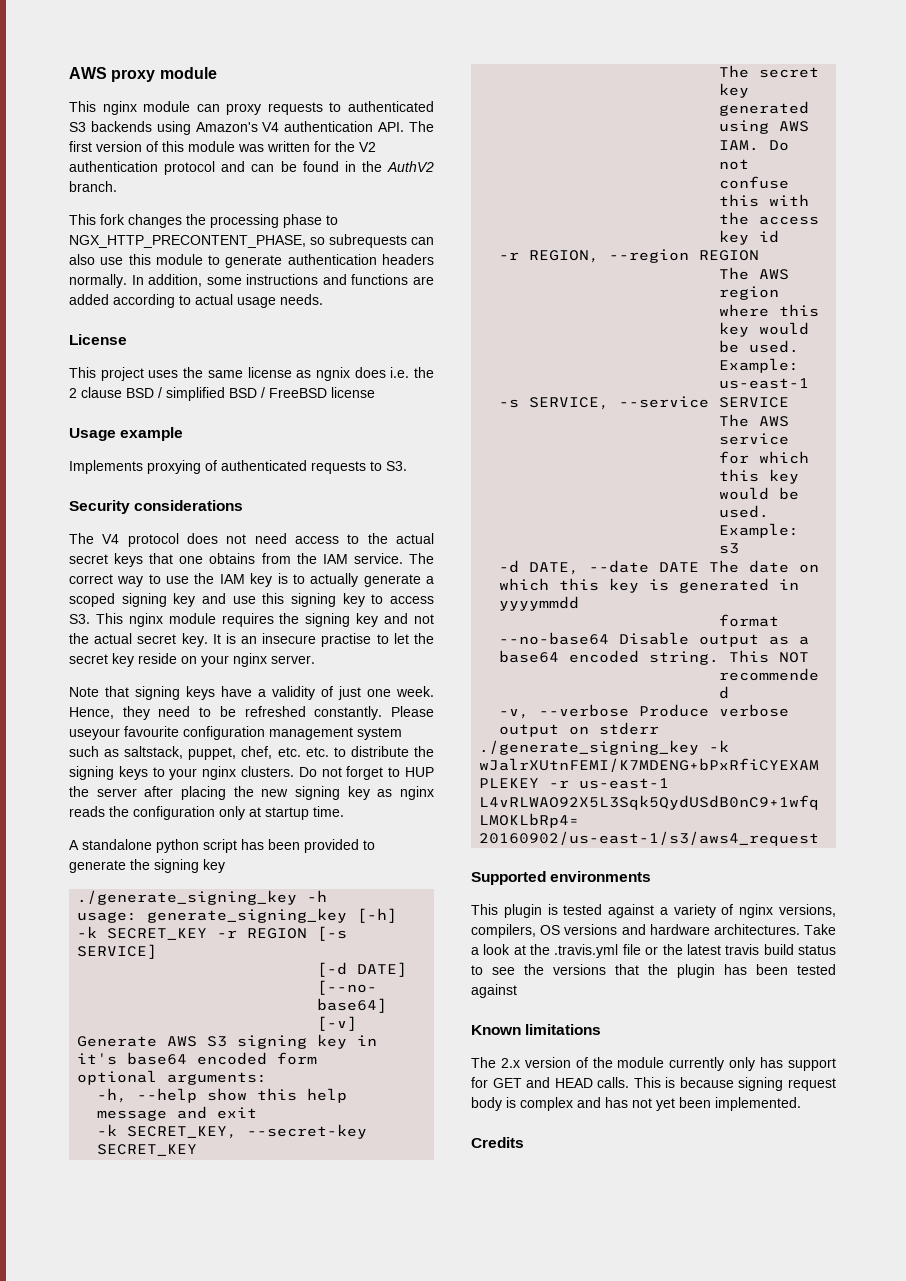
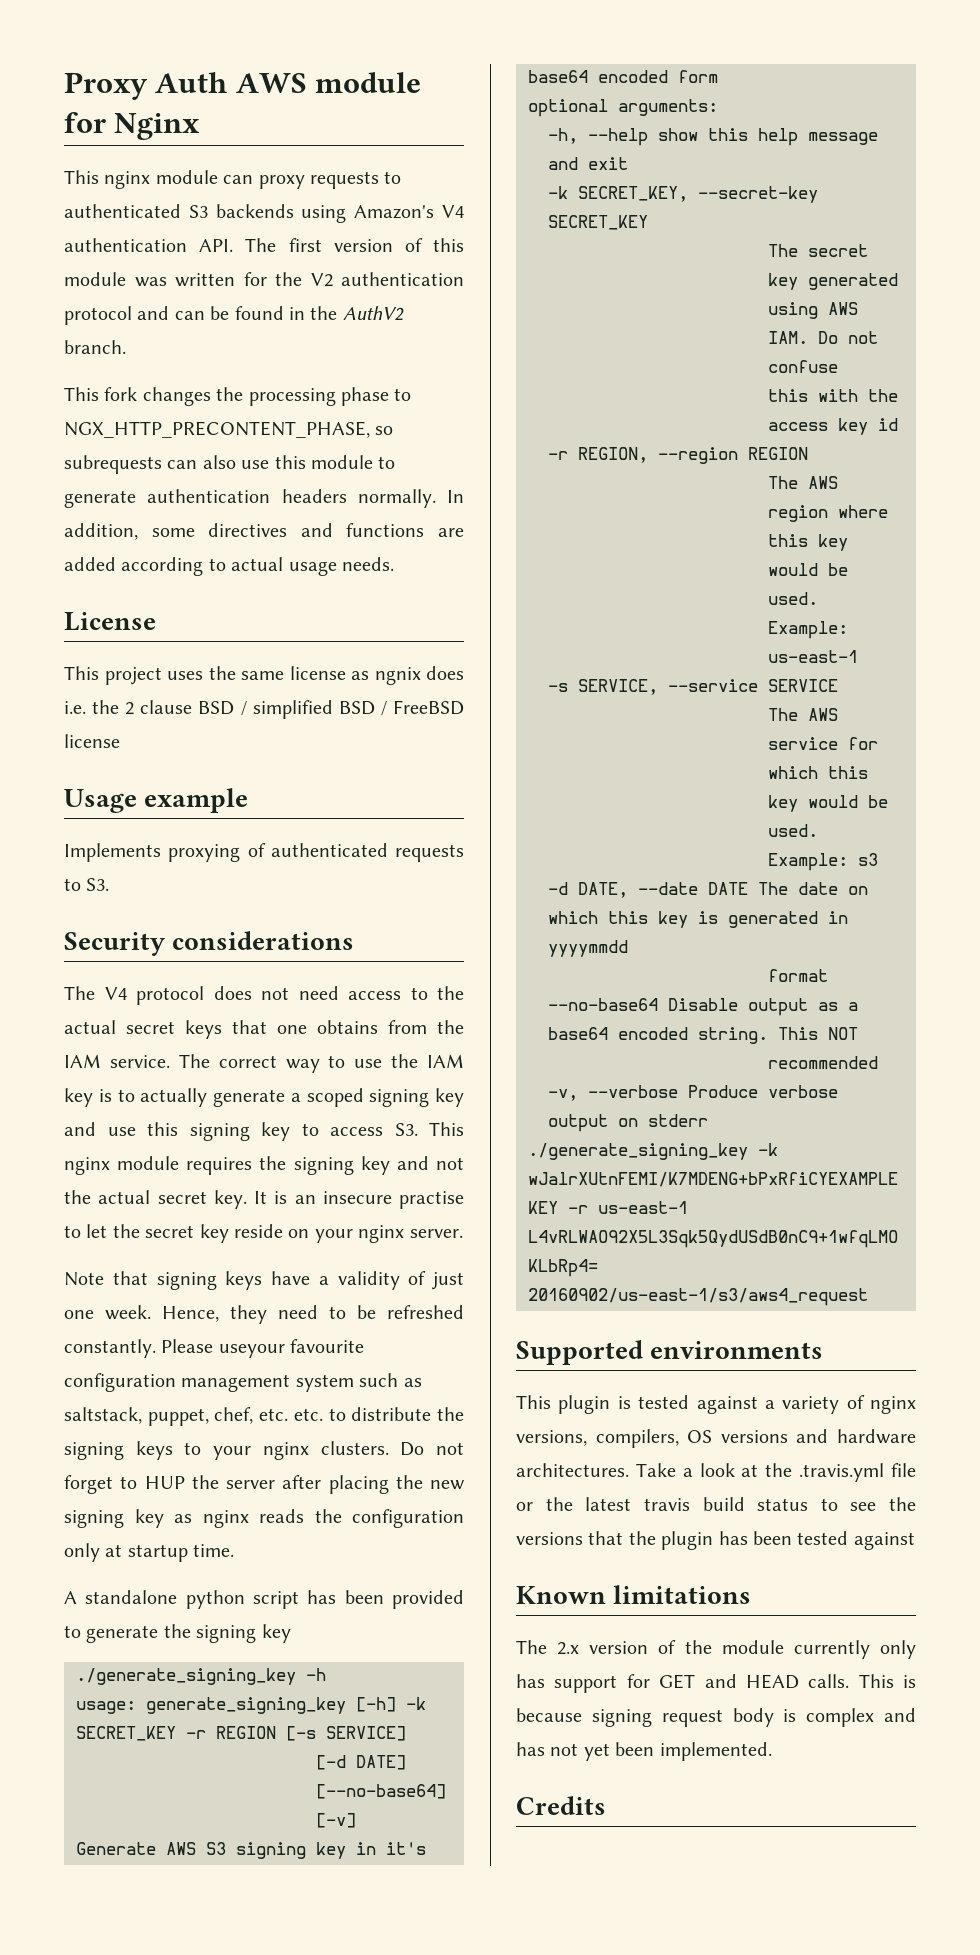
[69,67,217,82] AWS proxy module -> [64,72,422,100] [64,112,201,140] Proxy Auth AWS module for Nginx
[246,274,319,285] instructions -> [208,523,288,537] directives

